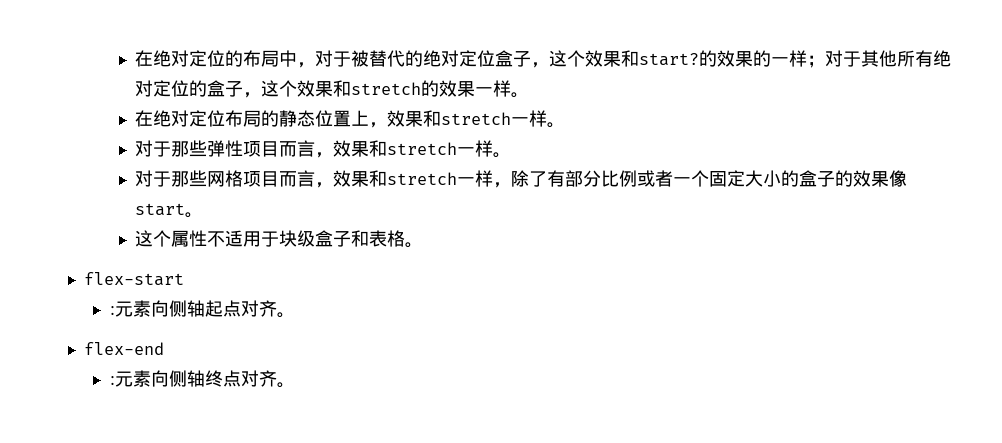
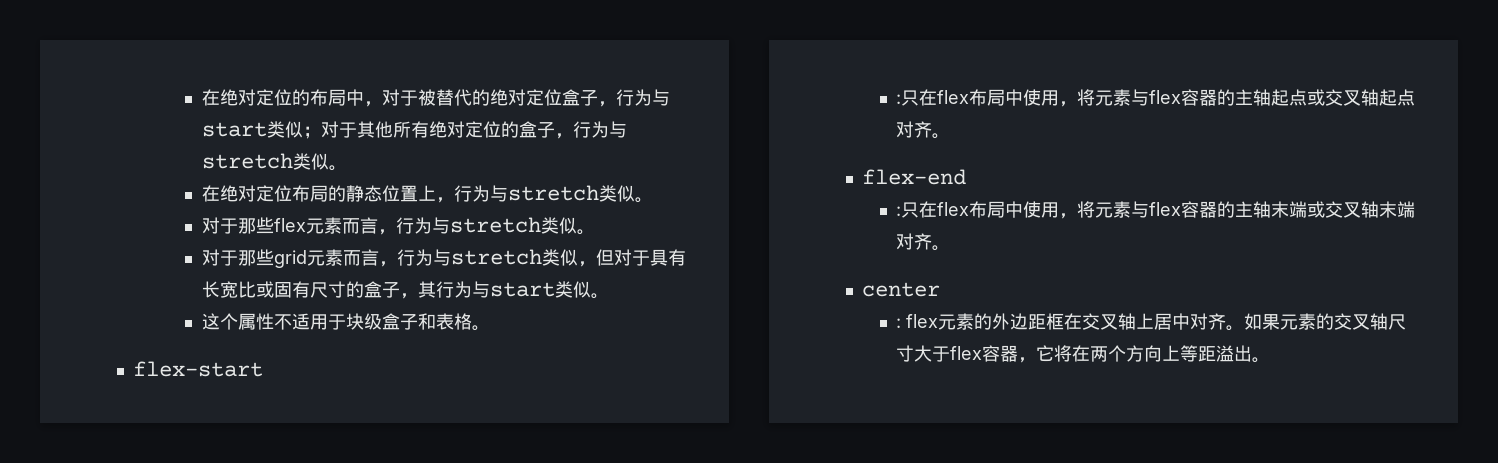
[549,50,808,67] 这个效果和start?的效果的一样 -> [615,89,670,106] [201,121,303,138] 行为与start类似
[261,80,512,97] 这个效果和stretch的效果一样 -> [572,121,627,138] [201,153,329,170] 行为与stretch类似
[387,110,566,128] [135,140,512,158] [135,170,908,188] [135,203,186,216] 效果和stretch一样。 // 对于那些弹性项目而言，效果和stretch一样。 // 对于那些网格项目而言，效果和stretch一样，除了有部分比例或者一个固定大小的盒子的效果像start -> [453,185,653,203] [201,217,595,235] [201,249,686,268] [201,281,591,299] 行为与stretch类似。 // 对于那些flex元素而言，行为与stretch类似。 // 对于那些grid元素而言，行为与stretch类似，但对于具有长宽比或固有尺寸的盒子，其行为与start类似
[114,300,187,317] 元素向侧 -> [901,89,1362,107] 只在flex布局中使用，将元素与flex容器的主轴起点或交叉
[114,370,277,387] 元素向侧轴终点对齐 -> [901,201,1416,219] [896,233,951,251] [861,282,940,297] [896,313,1407,331] [896,345,1253,363] 只在flex布局中使用，将元素与flex容器的主轴末端或交叉轴末端对齐。 // center // : flex元素的外边距框在交叉轴上居中对齐。如果元素的交叉轴尺寸大于flex容器，它将在两个方向上等距溢出

